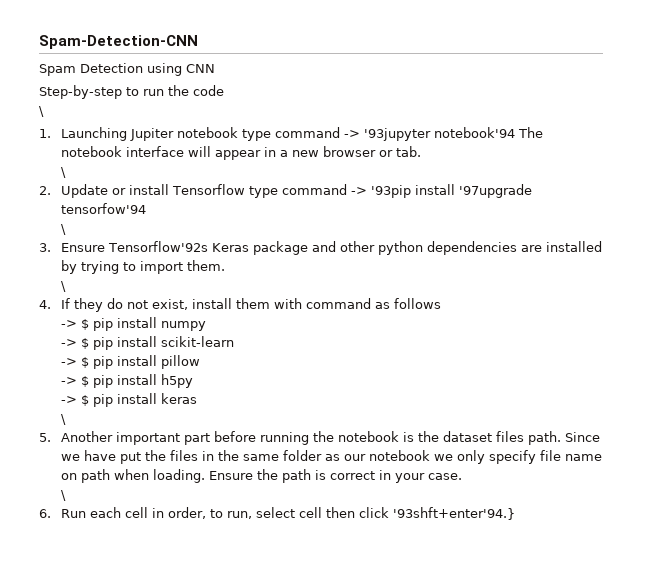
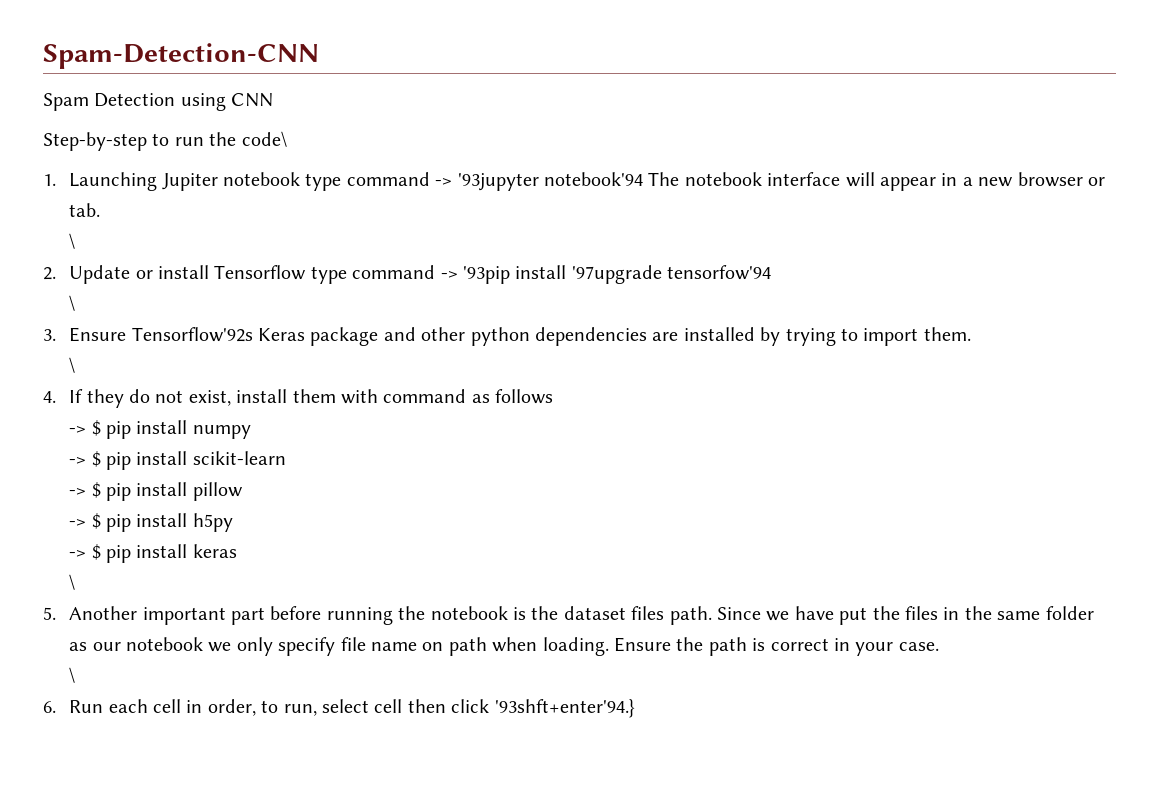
[193,85,224,96] [39,106,44,117] code // \ -> [241,131,287,147] code\

